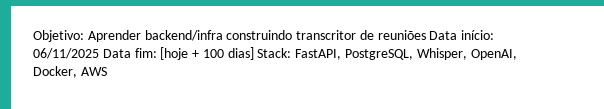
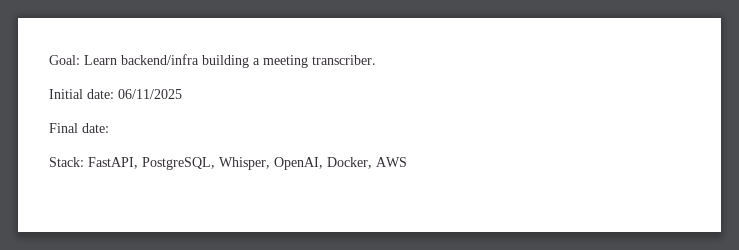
[33,30,495,42] [33,47,254,60] Objetivo: Aprender backend/infra construindo transcritor de reuniões Data início: 06/11/2025 Data fim: [hoje + 100 dias] -> [49,54,376,68] [49,89,182,99] [49,123,109,133] Goal: Learn backend/infra building a meeting transcriber. // Initial date: 06/11/2025 // Final date: //

